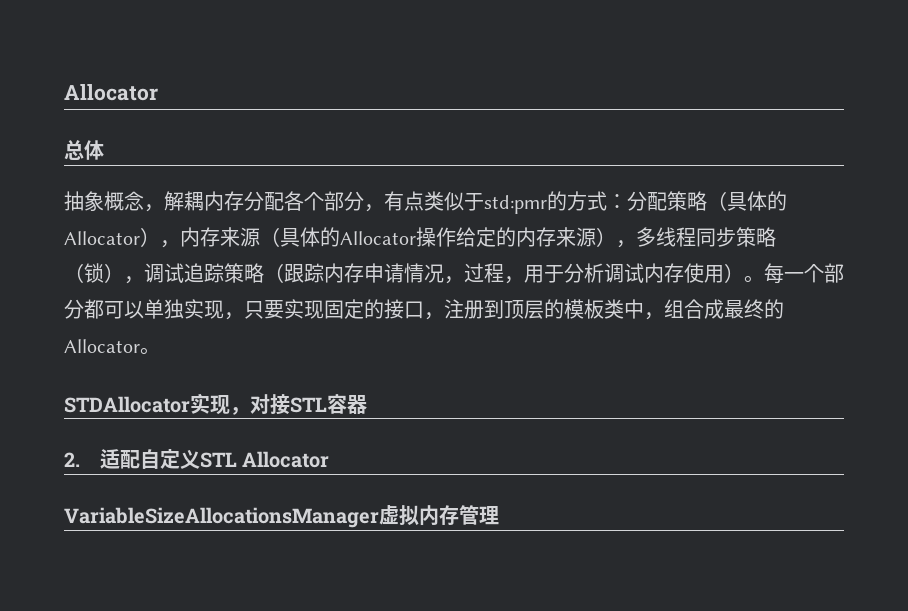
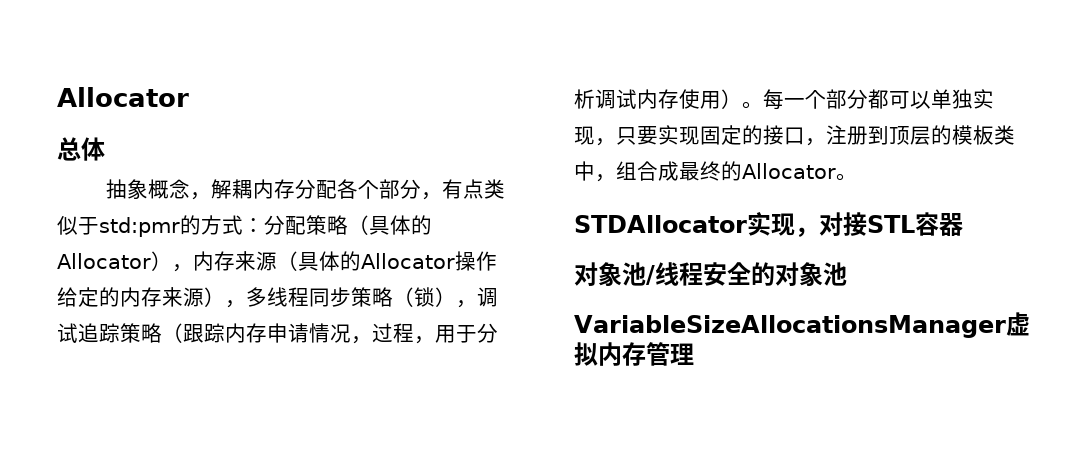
[64,449,330,469] 2.适配自定义STL Allocator -> [574,262,847,286] 对象池/线程安全的对象池

